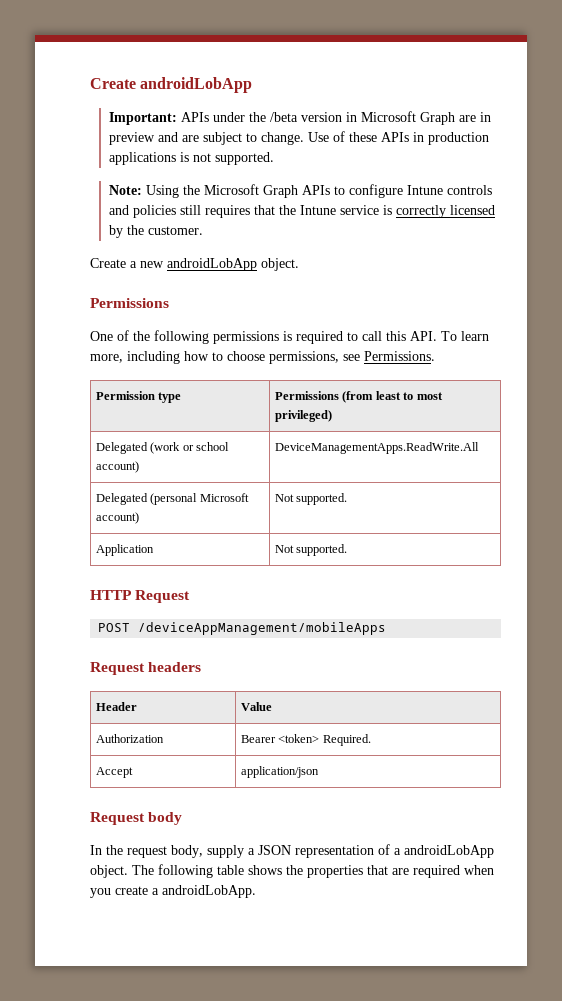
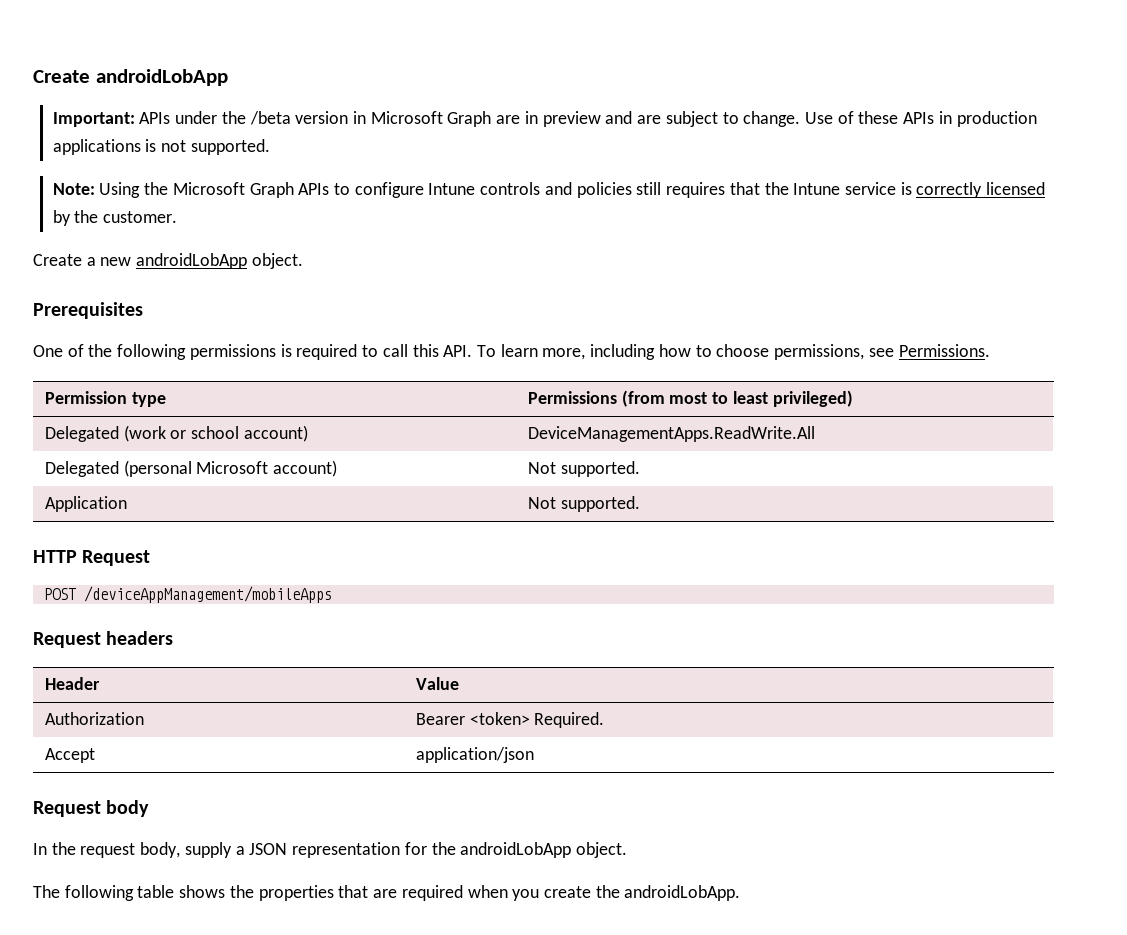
[90,298,169,308] Permissions -> [33,302,143,319] Prerequisites
[375,391,443,400] least to most -> [669,391,768,404] most to least
[378,844,494,858] [90,865,128,878] of a androidLobApp object. -> [404,842,627,858] for the androidLobApp object. //
[152,888,159,895] a -> [595,885,620,898] the

